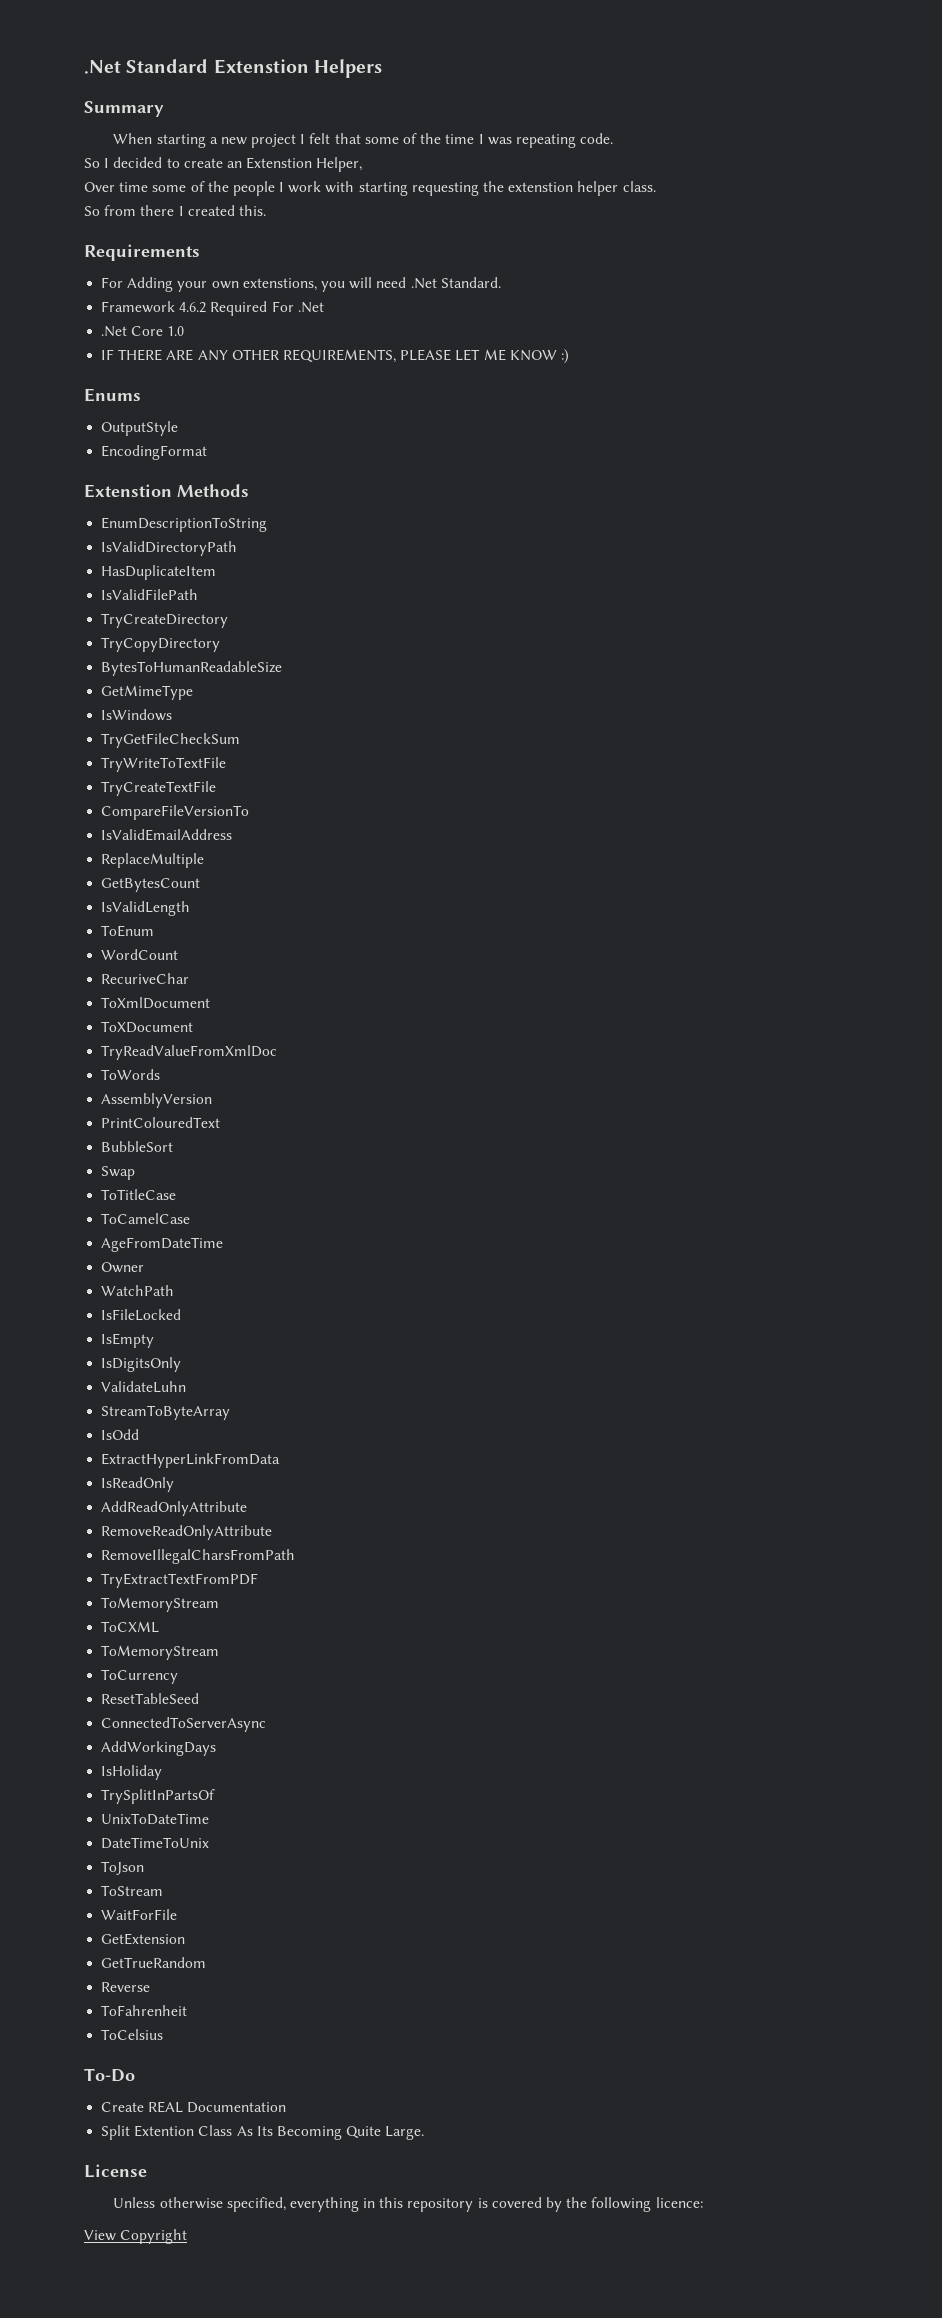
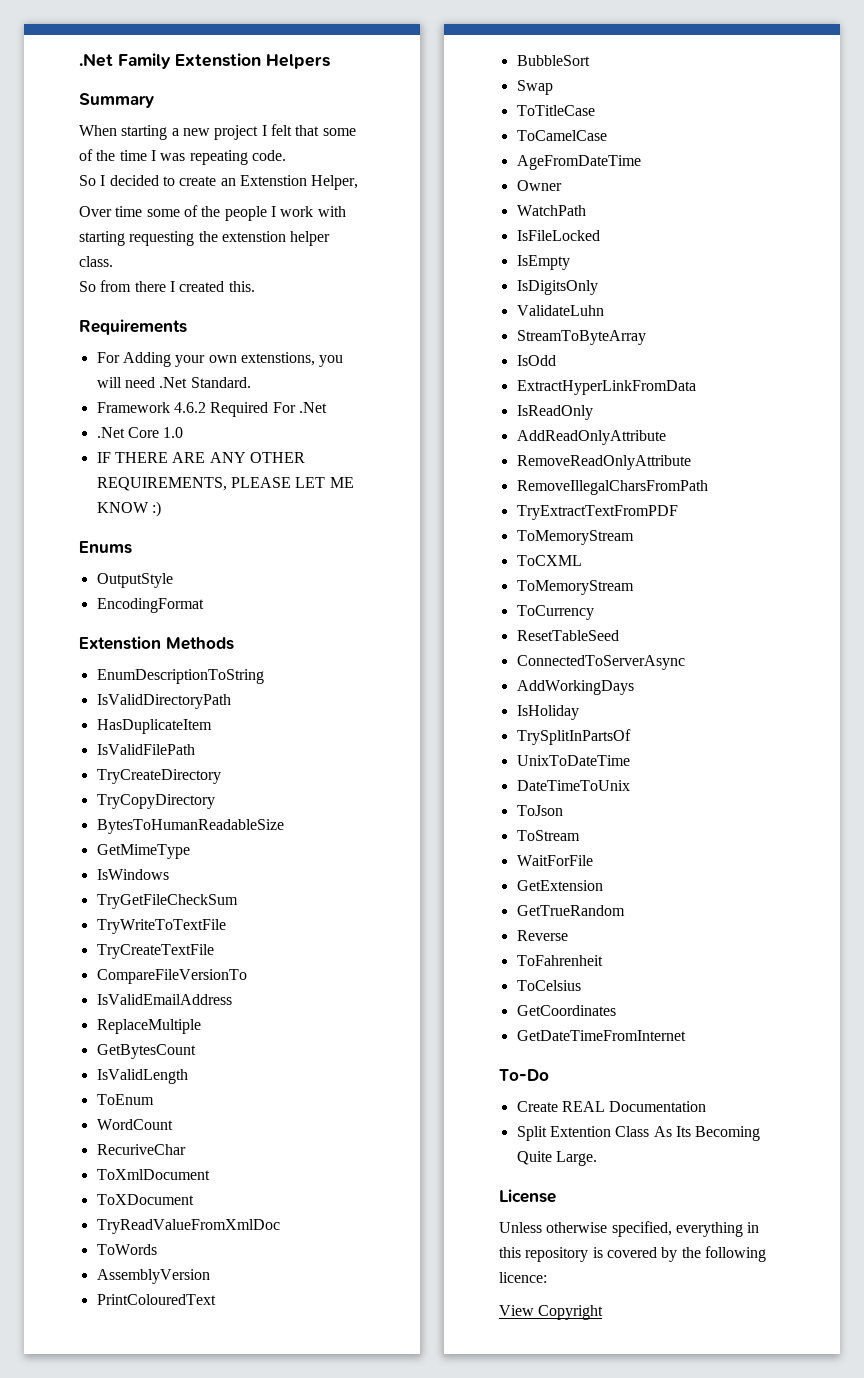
[84,59,209,74] .Net Standard -> [79,53,171,69] .Net Family
(164, 2034) none -> [516,1005,616,1016] [516,1030,686,1041] // GetCoordinates // GetDateTimeFromInternet

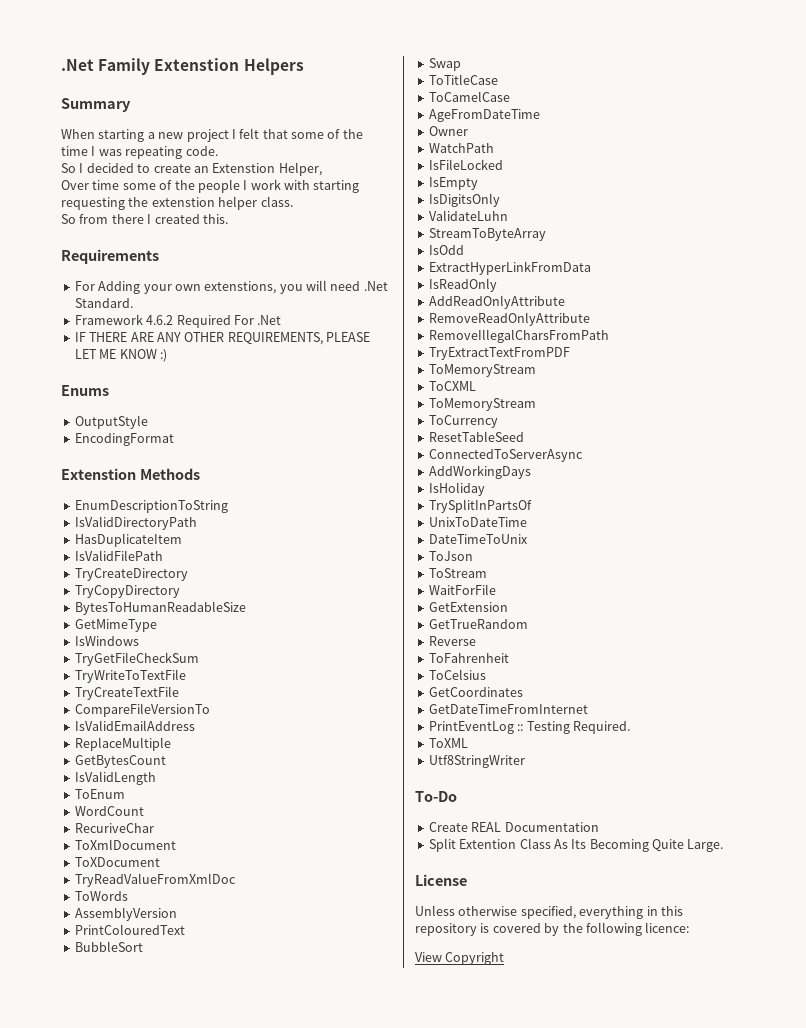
[96,427,184,438] // .Net Core 1.0 -> (282, 320) none
(686, 1035) none -> [428,721,630,734] [428,738,468,748] [428,755,525,768] // PrintEventLog :: Testing Required. // ToXML // Utf8StringWriter

